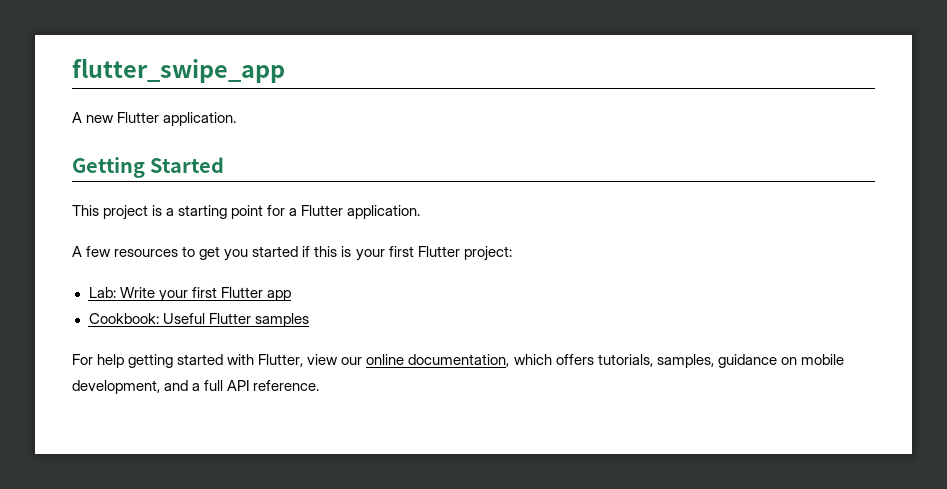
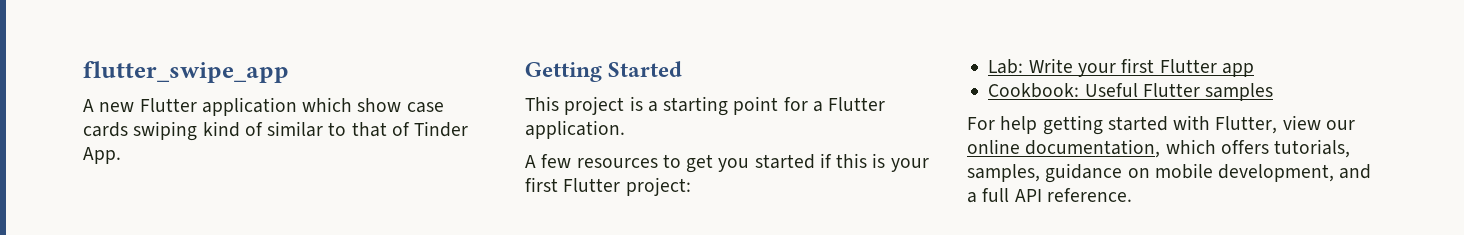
[163,112,237,126] application. -> [201,97,444,116] [83,121,469,141] [83,147,121,164] application which show case cards swiping kind of similar to that of Tinder App.

